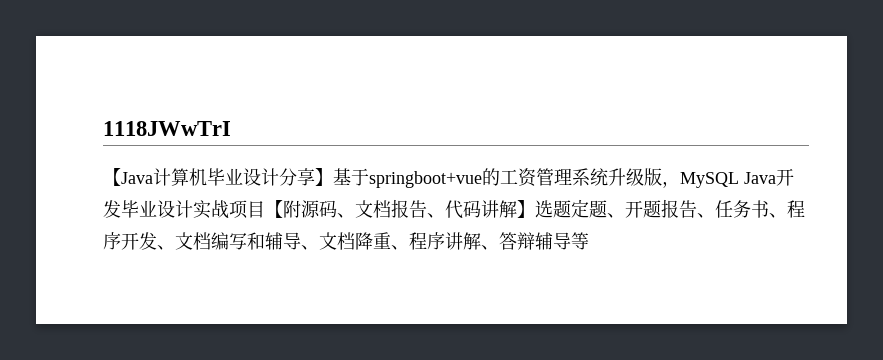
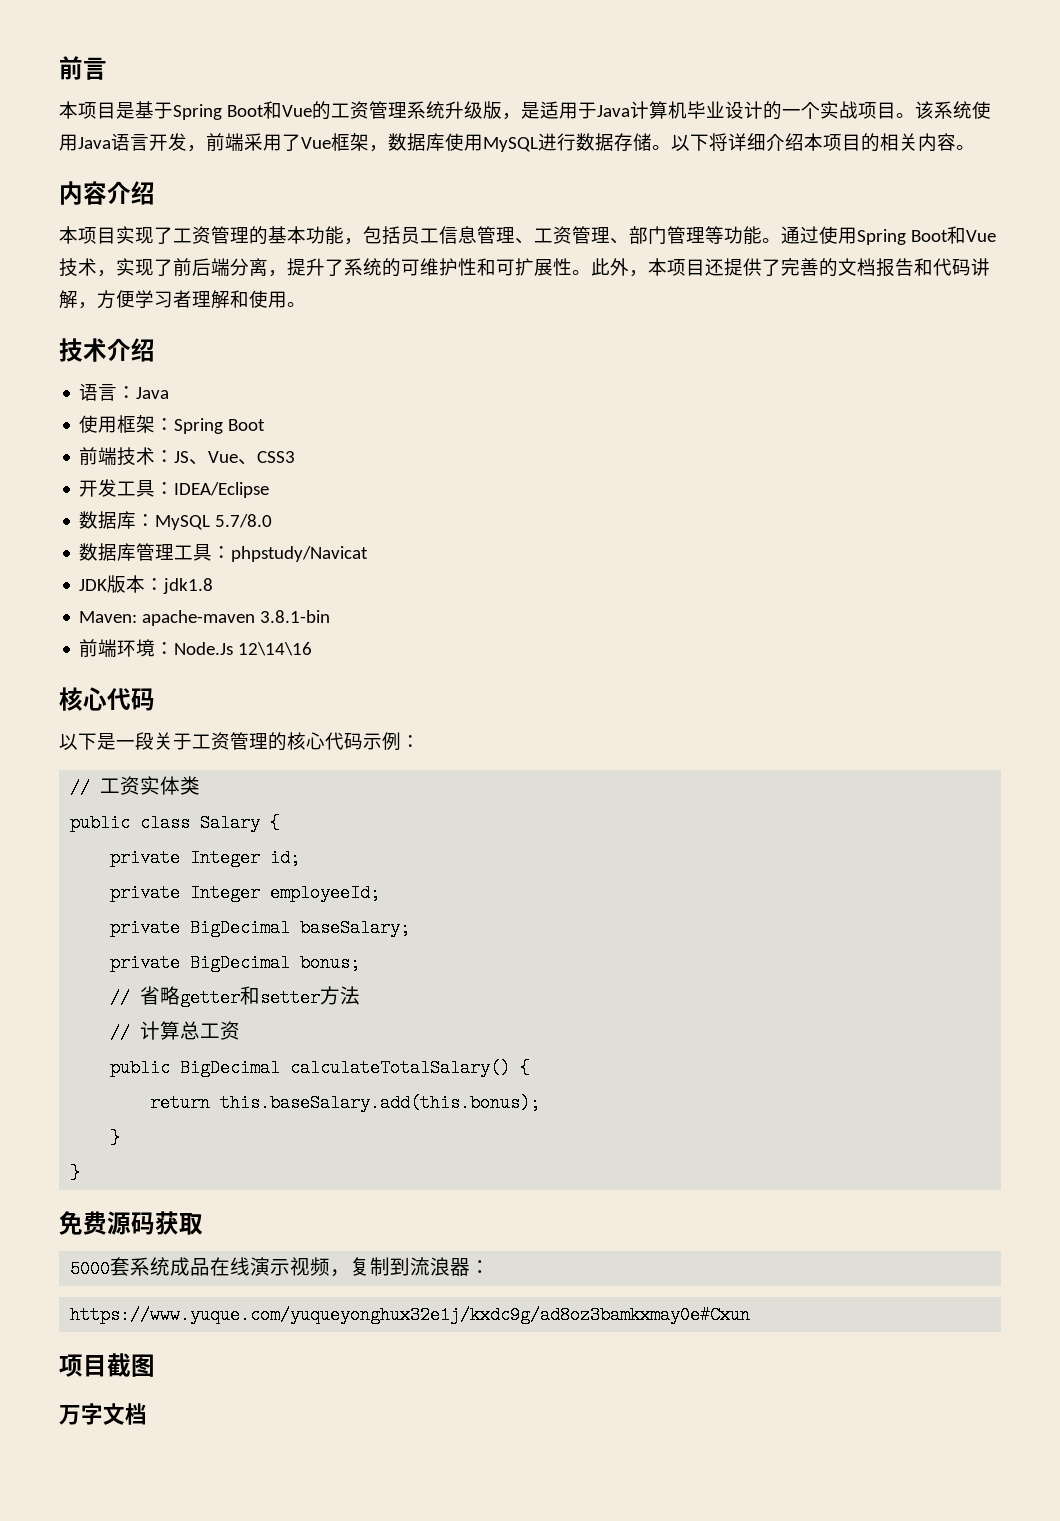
[103,121,231,136] [103,168,482,188] 1118JWwTrI // 【Java计算机毕业设计分享】基于springboot+vue -> [59,56,107,80] [59,101,312,120] 前言 // 本项目是基于Spring Boot和Vue
[680,168,794,188] [103,200,193,218] MySQL Java开发毕业设计 -> [520,101,820,120] 是适用于Java计算机毕业设计的一个
[265,200,355,218] 【附源码、 -> [895,101,991,119] [59,133,975,152] [59,181,155,205] [59,226,996,245] [59,258,838,277] 。该系统使用Java语言开发，前端采用了Vue框架，数据库使用MySQL进行数据存储。以下将详细介绍本项目的相关内容。 // 内容介绍 // 本项目实现了工资管理的基本功能，包括员工信息管理、工资管理、部门管理等功能。通过使用Spring Boot和Vue技术，实现了前后端分离，提升了系统的可维护性和可扩展性。此外，本项目还提供了完善的
[427,213,445,218] 、 -> [914,258,933,276] 和
[517,199,805,218] [103,232,589,250] 】选题定题、开题报告、任务书、程序开发、文档编写和辅导、文档降重、程序讲解、答辩辅导等 -> [78,290,306,309] [59,338,155,362] [79,383,170,401] [79,415,266,434] [79,447,296,466] [79,479,270,498] [79,511,273,530] [79,543,369,562] [79,575,214,594] [79,610,331,626] [79,639,313,658] [59,687,155,711] [59,732,420,751] [70,776,201,797] [70,814,281,832] [110,849,301,867] [110,884,381,902] [110,919,411,937] [110,954,361,972] [110,986,361,1007] [110,1021,241,1042] [110,1059,531,1077] [150,1094,541,1112] [110,1129,121,1147] [70,1164,81,1182] [59,1211,203,1235] [70,1257,491,1278] [70,1306,751,1324] [59,1353,155,1377] [59,1403,147,1425] ，方便学习者理解和使用。 // 技术介绍 // 语言：Java // 使用框架：Spring Boot // 前端技术：JS、Vue、CSS3 // 开发工具：IDEA/Eclipse // 数据库：MySQL 5.7/8.0 // 数据库管理工具：phpstudy/Navicat // JDK版本：jdk1.8 // Maven: apache-maven 3.8.1-bin // 前端环境：Node.Js 12\14\16 // 核心代码 // 以下是一段关于工资管理的核心代码示例： // // 工资实体类 // public class Salary { // private Integer id; // private Integer employeeId; // private BigDecimal baseSalary; // private BigDecimal bonus; // // 省略getter和setter方法 // // 计算总工资 // public BigDecimal calculateTotalSalary() { // return this.baseSalary.add(this.bonus); // } // } // 免费源码获取 // 5000套系统成品在线演示视频，复制到流浪器： // https://www.yuque.com/yuqueyonghux32e1j/kxdc9g/ad8oz3bamkxmay0e#Cxun // 项目截图 // 万字文档

